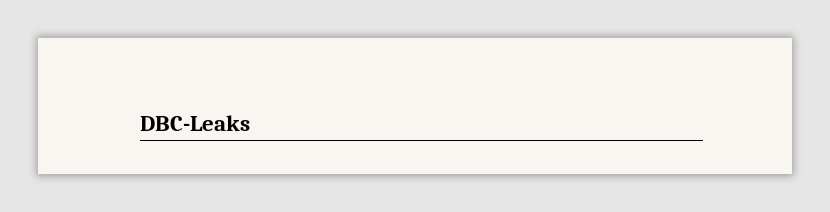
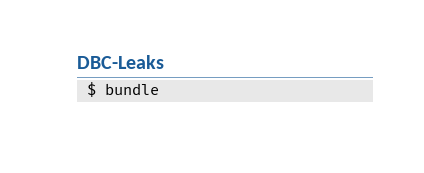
(250, 123) none -> [86,82,159,97] // $ bundle

